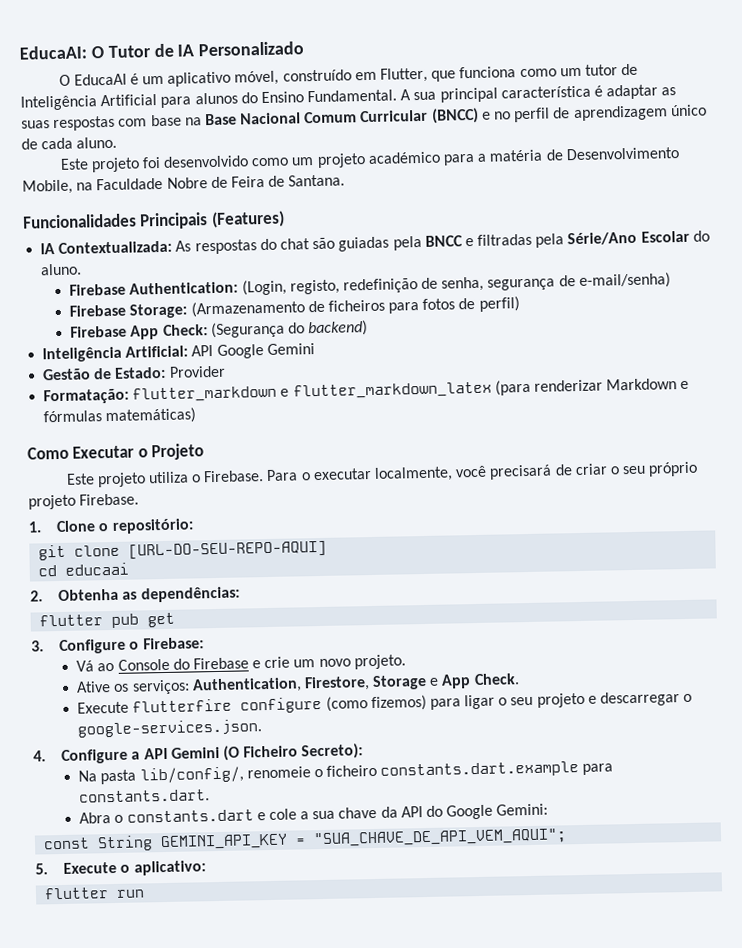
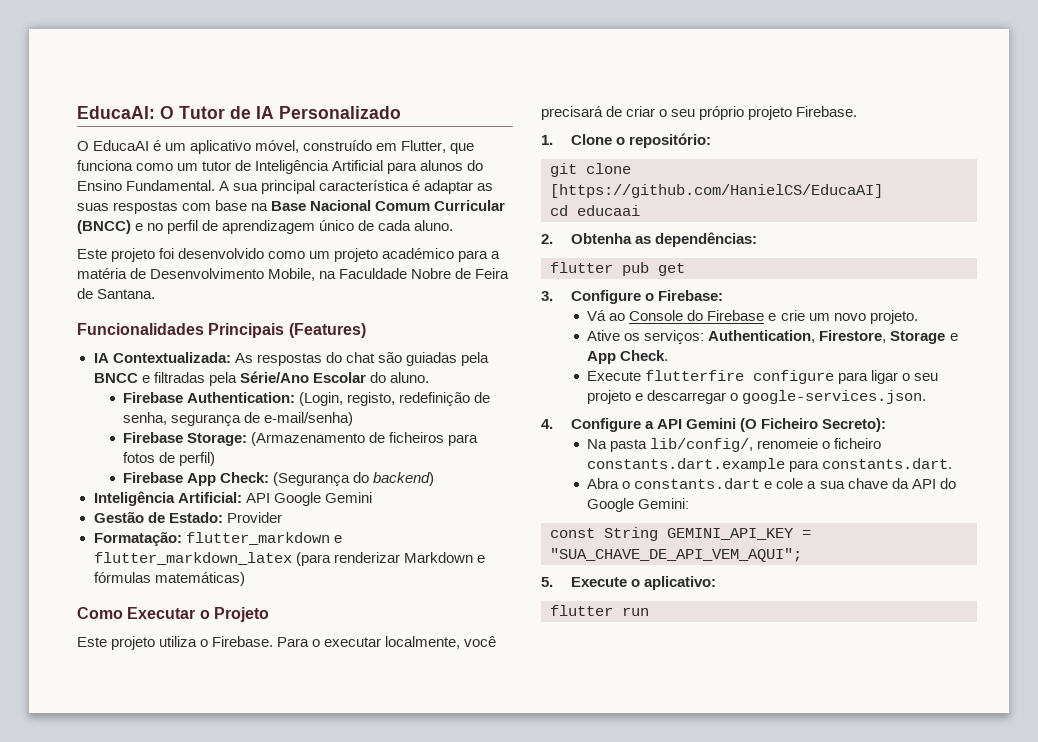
[128,540,328,560] [URL-DO-SEU-REPO-AQUI] -> [550,184,883,198] [https://github.com/HanielCS/EducaAI]
[325,694,427,712] (como fizemos) -> (835, 377) none

